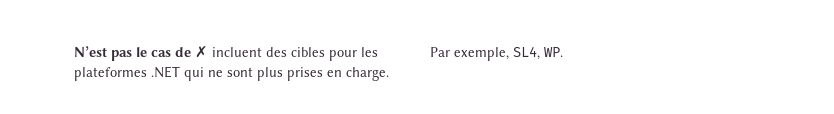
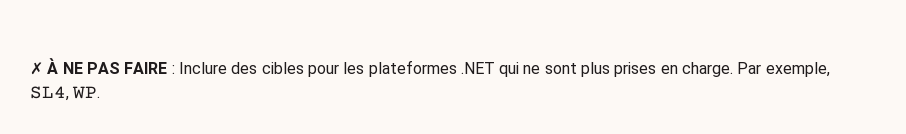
[74,46,262,61] N’est pas le cas de ✗ incluent -> [30,58,227,75] ✗ À NE PAS FAIRE : Inclure

